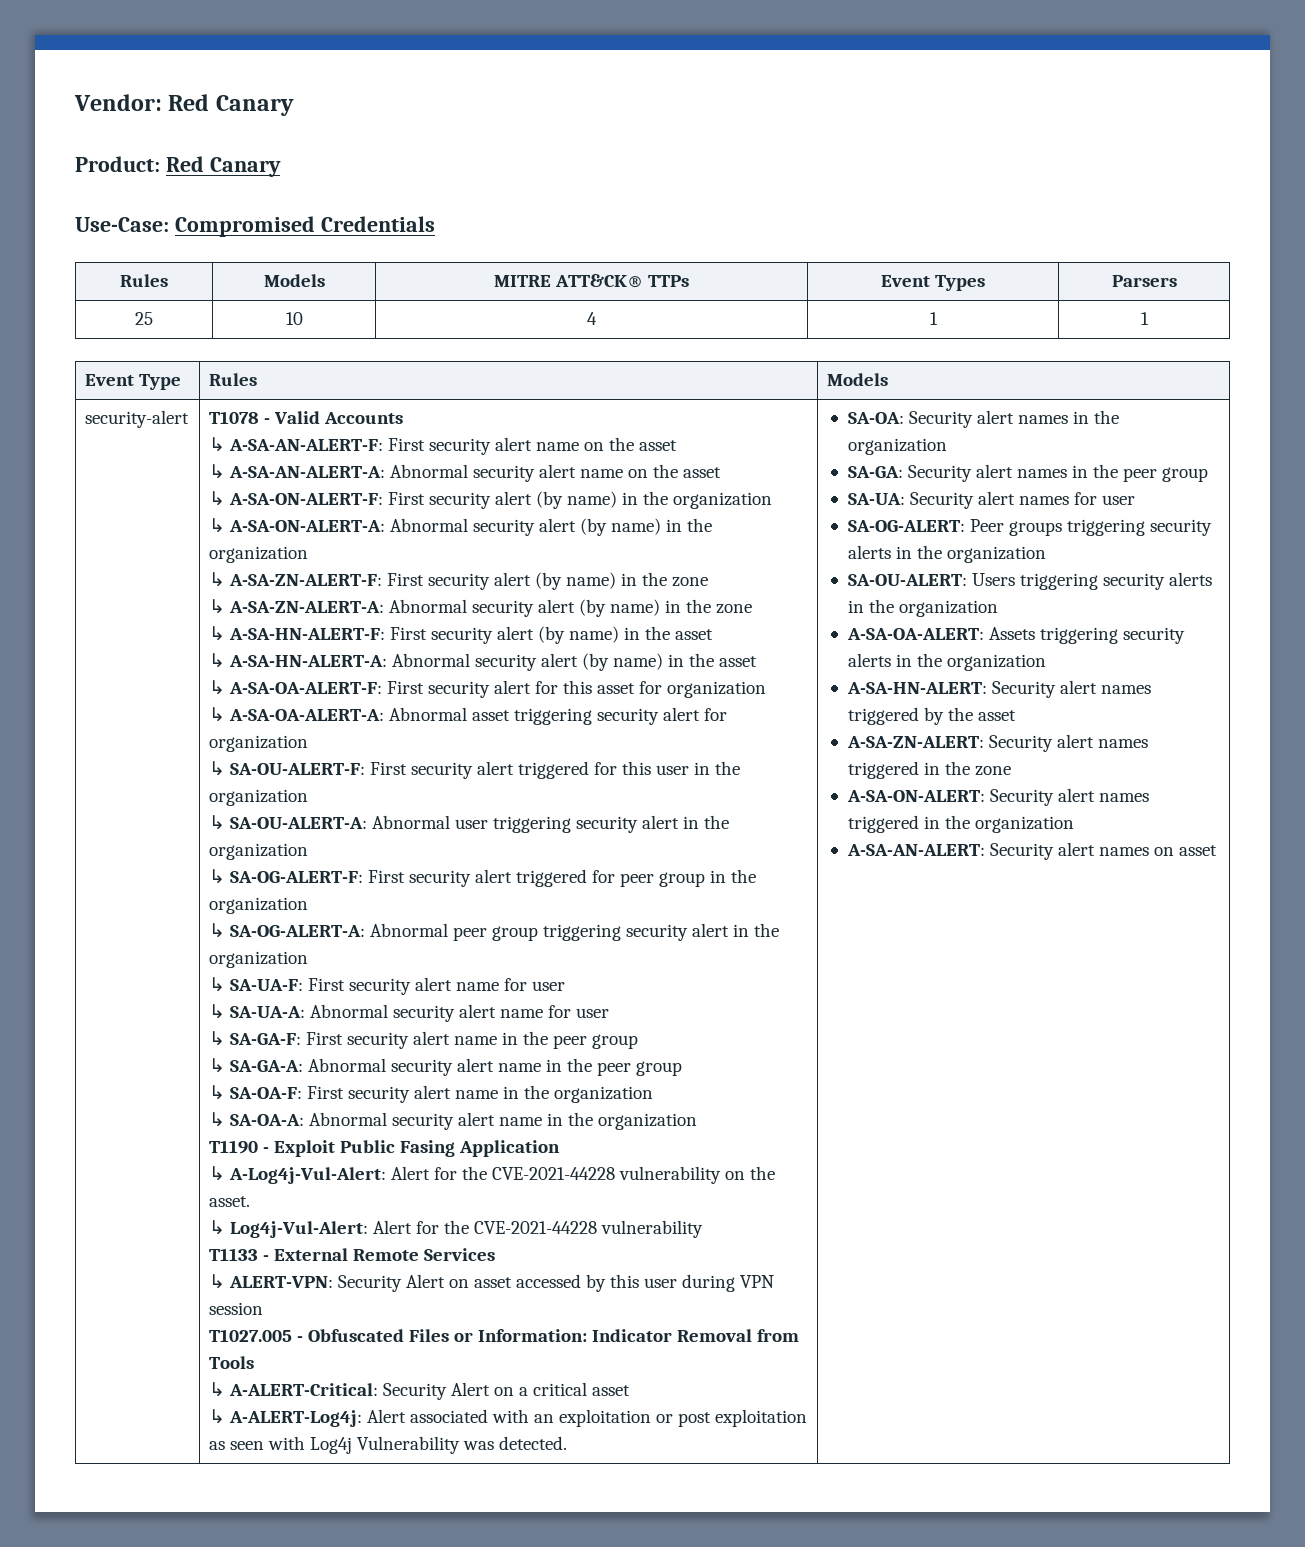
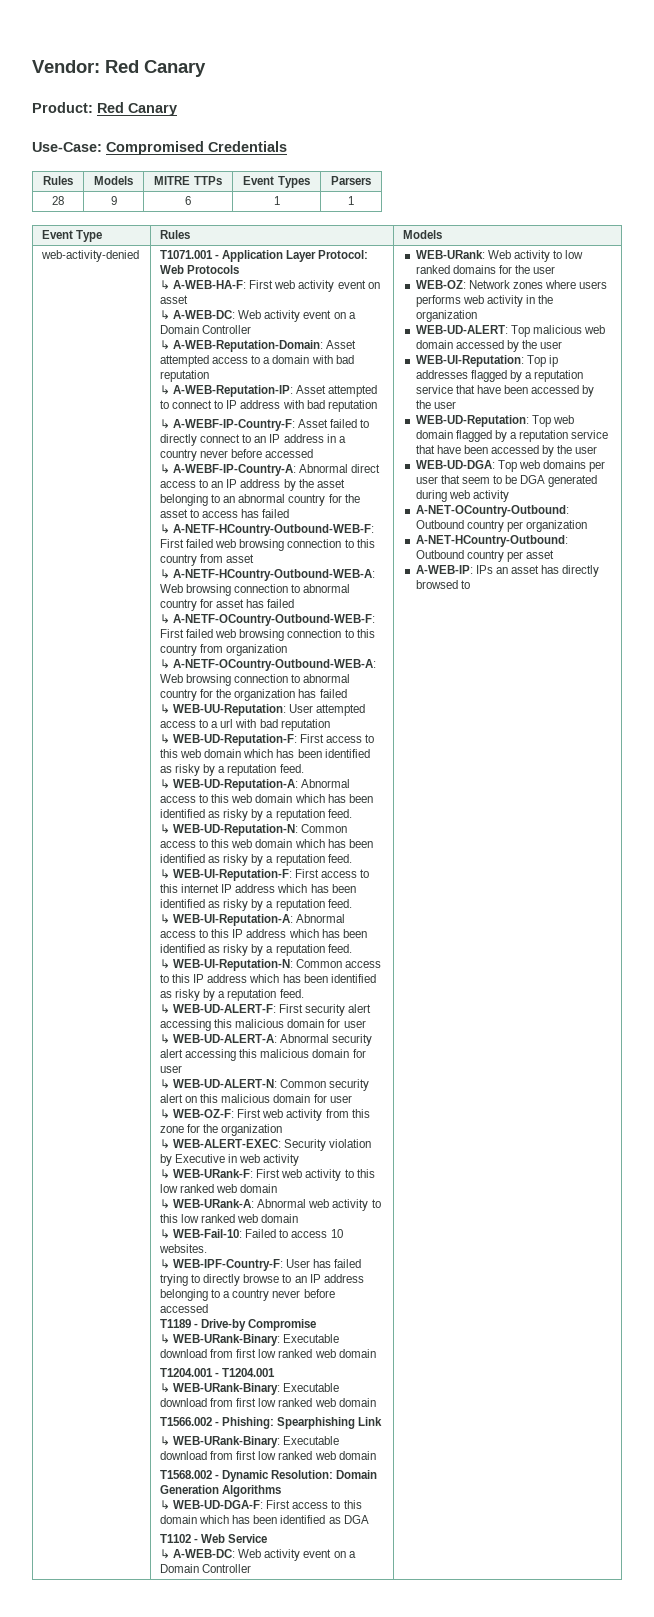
[555,274,643,288] ATT&CK® -> (191, 180) none
[135,312,153,325] [285,312,303,325] [587,312,597,325] 25 | 10 | 4 -> [52,196,64,205] [110,196,117,205] [185,196,191,205] 28 | 9 | 6
[85,410,190,428] [209,411,404,424] [209,437,678,455] [209,464,722,482] [209,491,773,509] [209,518,713,536] [209,546,309,563] [209,572,709,590] [209,599,753,617] [209,626,714,644] [209,653,758,671] [209,680,767,698] [209,707,728,725] [209,735,309,752] [209,761,741,779] [209,789,309,806] [209,815,730,833] [209,843,309,860] [209,869,757,887] [209,897,309,914] [209,923,780,941] [209,951,309,968] [209,977,566,995] [209,1004,610,1022] [209,1031,639,1049] [209,1058,683,1076] [209,1085,654,1103] [209,1112,698,1130] [209,1140,561,1157] [209,1166,776,1184] [209,1196,251,1207] [209,1220,704,1238] [209,1248,496,1261] [209,1274,775,1292] [209,1302,264,1315] [209,1329,800,1342] [209,1356,255,1369] [209,1382,631,1400] [209,1409,808,1427] [209,1436,568,1454] [847,410,1119,428] [847,438,947,455] [847,464,1208,482] [847,491,1135,509] [847,519,1212,536] [847,545,1046,563] [847,572,1212,590] [847,599,998,617] [846,627,1185,644] [847,653,1046,671] [846,680,1151,698] [847,707,1016,725] [846,734,1148,752] [847,761,1011,779] [846,788,1149,806] [847,815,1074,833] [846,842,1217,860] security-alert | T1078 - Valid Accounts // ↳ A-SA-AN-ALERT-F: First security alert name on the asset // ↳ A-SA-AN-ALERT-A: Abnormal security alert name on the asset // ↳ A-SA-ON-ALERT-F: First security alert (by name) in the organization // ↳ A-SA-ON-ALERT-A: Abnormal security alert (by name) in the organization // ↳ A-SA-ZN-ALERT-F: First security alert (by name) in the zone // ↳ A-SA-ZN-ALERT-A: Abnormal security alert (by name) in the zone // ↳ A-SA-HN-ALERT-F: First security alert (by name) in the asset // ↳ A-SA-HN-ALERT-A: Abnormal security alert (by name) in the asset // ↳ A-SA-OA-ALERT-F: First security alert for this asset for organization // ↳ A-SA-OA-ALERT-A: Abnormal asset triggering security alert for organization // ↳ SA-OU-ALERT-F: First security alert triggered for this user in the organization // ↳ SA-OU-ALERT-A: Abnormal user triggering security alert in the organization // ↳ SA-OG-ALERT-F: First security alert triggered for peer group in the organization // ↳ SA-OG-ALERT-A: Abnormal peer group triggering security alert in the organization // ↳ SA-UA-F: First security alert name for user // ↳ SA-UA-A: Abnormal security alert name for user // ↳ SA-GA-F: First security alert name in the peer group // ↳ SA-GA-A: Abnormal security alert name in the peer group // ↳ SA-OA-F: First security alert name in the organization // ↳ SA-OA-A: Abnormal security alert name in the organization // T1190 - Exploit Public Fasing Application // ↳ A-Log4j-Vul-Alert: Alert for the CVE-2021-44228 vulnerability on the asset. // ↳ Log4j-Vul-Alert: Alert for the CVE-2021-44228 vulnerability // T1133 - External Remote Services // ↳ ALERT-VPN: Security Alert on asset accessed by this user during VPN session // T1027.005 - Obfuscated Files or Information: Indicator Removal from Tools // ↳ A-ALERT-Critical: Security Alert on a critical asset // ↳ A-ALERT-Log4j: Alert associated with an exploitation or post exploitation as seen with Log4j Vulnerability was detected. | SA-OA: Security alert names in the organization // SA-GA: Security alert names in the peer group // SA-UA: Security alert names for user // SA-OG-ALERT: Peer groups triggering security alerts in the organization // SA-OU-ALERT: Users triggering security alerts in the organization // A-SA-OA-ALERT: Assets triggering security alerts in the organization // A-SA-HN-ALERT: Security alert names triggered by the asset // A-SA-ZN-ALERT: Security alert names triggered in the zone // A-SA-ON-ALERT: Security alert names triggered in the organization // A-SA-AN-ALERT: Security alert names on asset -> [41,250,140,262] [160,250,369,262] [160,265,240,274] [160,280,380,292] [160,295,189,304] [160,310,356,322] [160,325,252,334] [160,340,357,352] [160,355,354,367] [160,370,210,382] [160,385,378,397] [160,400,377,412] [160,419,370,431] [160,434,346,446] [160,449,314,461] [160,464,381,476] [160,479,345,491] [160,494,360,506] [160,509,290,518] [160,524,375,536] [160,539,375,551] [160,554,255,566] [160,569,376,581] [160,584,351,596] [160,599,295,611] [160,614,376,626] [160,629,375,641] [160,644,288,656] [160,659,377,671] [160,674,351,686] [160,689,347,701] [160,704,366,716] [160,719,330,731] [160,734,375,746] [160,749,370,758] [160,764,304,776] [160,779,351,791] [160,794,373,803] [160,809,352,821] [160,824,348,836] [160,839,373,848] [160,854,352,866] [160,869,370,881] [160,884,356,893] [160,899,352,911] [160,914,346,926] [160,929,367,938] [160,944,352,956] [160,959,382,971] [160,974,376,983] [160,989,304,1001] [160,1004,372,1016] [160,1019,366,1031] [160,1034,373,1046] [160,1049,366,1061] [160,1065,183,1073] [160,1079,370,1091] [160,1094,352,1103] [160,1109,370,1121] [160,1124,283,1136] [160,1139,372,1151] [160,1154,300,1166] [160,1169,375,1181] [160,1184,278,1193] [160,1199,381,1211] [160,1214,299,1223] [160,1229,343,1239] [159,1244,208,1253] [160,1259,362,1271] [160,1274,364,1286] [160,1289,335,1301] [160,1304,209,1313] [160,1319,317,1331] [160,1334,340,1346] [160,1349,376,1358] [160,1368,276,1377] [160,1383,340,1395] [160,1398,376,1407] [160,1417,383,1429] [160,1436,340,1448] [160,1451,376,1460] [160,1470,378,1482] [160,1485,282,1497] [160,1500,362,1510] [160,1515,369,1524] [160,1534,268,1543] [160,1549,356,1561] [160,1564,252,1573] [415,250,584,262] [415,265,556,274] [415,280,608,289] [415,295,554,307] [415,310,477,322] [415,325,606,337] [415,340,563,352] [415,355,558,367] [415,370,584,382] [415,385,595,397] [415,400,456,409] [415,415,574,427] [415,430,609,442] [415,445,598,457] [415,460,606,472] [415,475,598,487] [415,490,509,502] [415,505,569,517] [415,520,588,532] [415,535,568,547] [415,550,555,562] [415,565,600,577] [415,580,470,589] web-activity-denied | T1071.001 - Application Layer Protocol: Web Protocols // ↳ A-WEB-HA-F: First web activity event on asset // ↳ A-WEB-DC: Web activity event on a Domain Controller // ↳ A-WEB-Reputation-Domain: Asset attempted access to a domain with bad reputation // ↳ A-WEB-Reputation-IP: Asset attempted to connect to IP address with bad reputation // ↳ A-WEBF-IP-Country-F: Asset failed to directly connect to an IP address in a country never before accessed // ↳ A-WEBF-IP-Country-A: Abnormal direct access to an IP address by the asset belonging to an abnormal country for the asset to access has failed // ↳ A-NETF-HCountry-Outbound-WEB-F: First failed web browsing connection to this country from asset // ↳ A-NETF-HCountry-Outbound-WEB-A: Web browsing connection to abnormal country for asset has failed // ↳ A-NETF-OCountry-Outbound-WEB-F: First failed web browsing connection to this country from organization // ↳ A-NETF-OCountry-Outbound-WEB-A: Web browsing connection to abnormal country for the organization has failed // ↳ WEB-UU-Reputation: User attempted access to a url with bad reputation // ↳ WEB-UD-Reputation-F: First access to this web domain which has been identified as risky by a reputation feed. // ↳ WEB-UD-Reputation-A: Abnormal access to this web domain which has been identified as risky by a reputation feed. // ↳ WEB-UD-Reputation-N: Common access to this web domain which has been identified as risky by a reputation feed. // ↳ WEB-UI-Reputation-F: First access to this internet IP address which has been identified as risky by a reputation feed. // ↳ WEB-UI-Reputation-A: Abnormal access to this IP address which has been identified as risky by a reputation feed. // ↳ WEB-UI-Reputation-N: Common access to this IP address which has been identified as risky by a reputation feed. // ↳ WEB-UD-ALERT-F: First security alert accessing this malicious domain for user // ↳ WEB-UD-ALERT-A: Abnormal security alert accessing this malicious domain for user // ↳ WEB-UD-ALERT-N: Common security alert on this malicious domain for user // ↳ WEB-OZ-F: First web activity from this zone for the organization // ↳ WEB-ALERT-EXEC: Security violation by Executive in web activity // ↳ WEB-URank-F: First web activity to this low ranked web domain // ↳ WEB-URank-A: Abnormal web activity to this low ranked web domain // ↳ WEB-Fail-10: Failed to access 10 websites. // ↳ WEB-IPF-Country-F: User has failed trying to directly browse to an IP address belonging to a country never before accessed // T1189 - Drive-by Compromise // ↳ WEB-URank-Binary: Executable download from first low ranked web domain // T1204.001 - T1204.001 // ↳ WEB-URank-Binary: Executable download from first low ranked web domain // T1566.002 - Phishing: Spearphishing Link // ↳ WEB-URank-Binary: Executable download from first low ranked web domain // T1568.002 - Dynamic Resolution: Domain Generation Algorithms // ↳ WEB-UD-DGA-F: First access to this domain which has been identified as DGA // T1102 - Web Service // ↳ A-WEB-DC: Web activity event on a Domain Controller | WEB-URank: Web activity to low ranked domains for the user // WEB-OZ: Network zones where users performs web activity in the organization // WEB-UD-ALERT: Top malicious web domain accessed by the user // WEB-UI-Reputation: Top ip addresses flagged by a reputation service that have been accessed by the user // WEB-UD-Reputation: Top web domain flagged by a reputation service that have been accessed by the user // WEB-UD-DGA: Top web domains per user that seem to be DGA generated during web activity // A-NET-OCountry-Outbound: Outbound country per organization // A-NET-HCountry-Outbound: Outbound country per asset // A-WEB-IP: IPs an asset has directly browsed to

